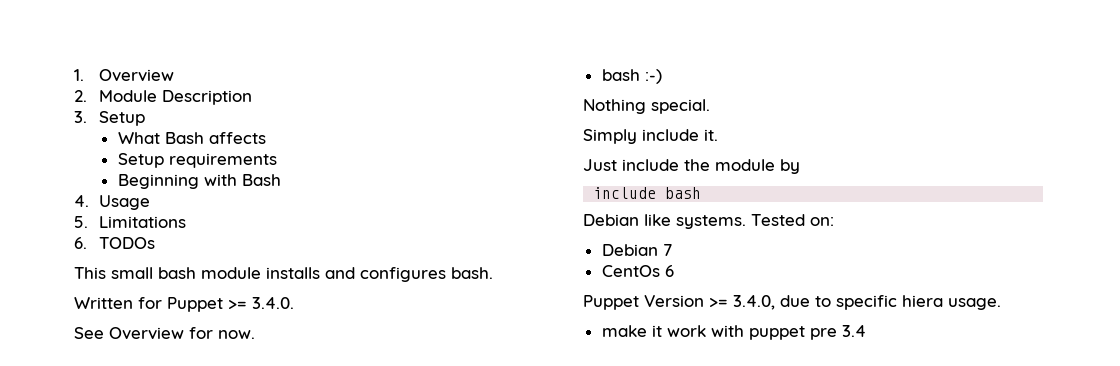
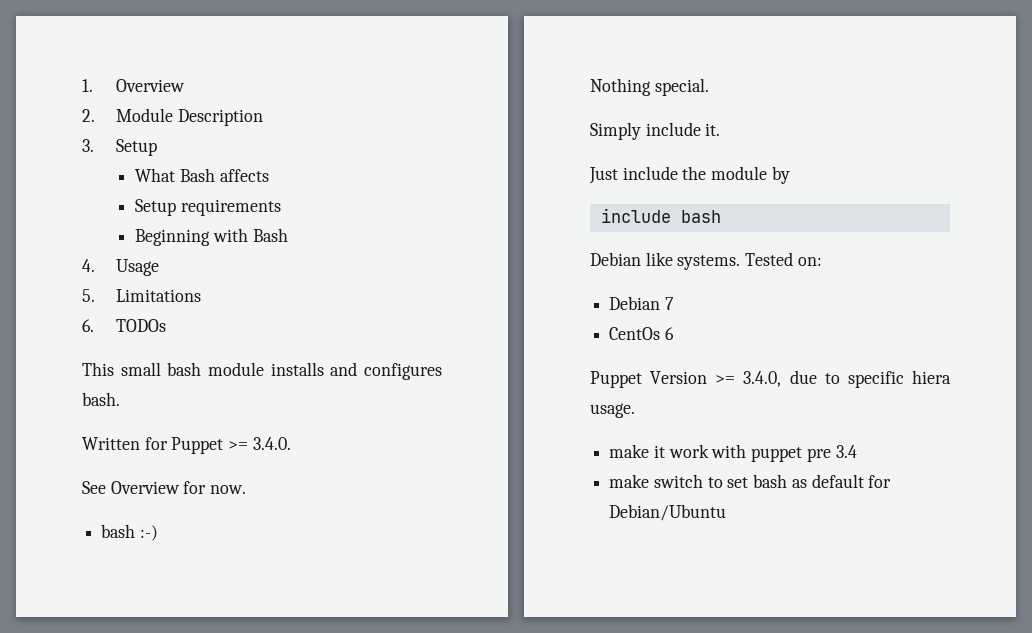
(866, 331) none -> [609,474,892,488] [609,504,727,521] // make switch to set bash as default for Debian/Ubuntu

